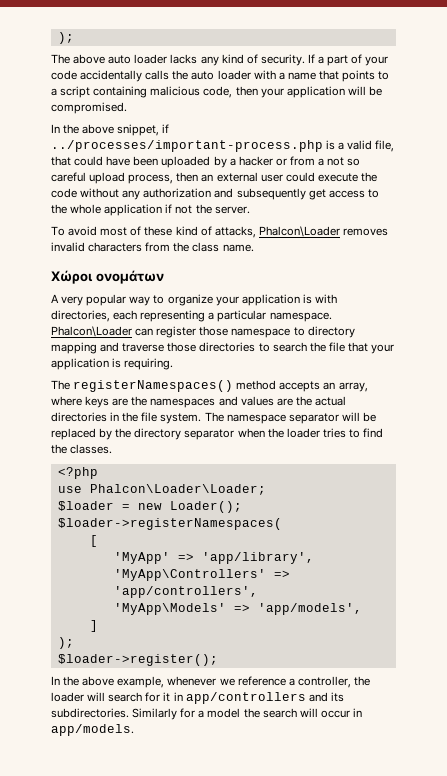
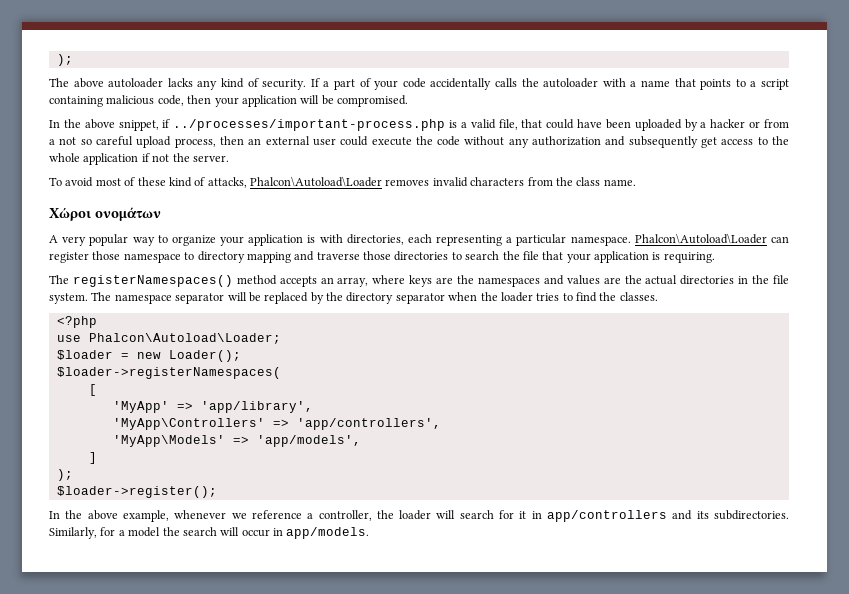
[108,54,168,64] auto loader -> [108,78,164,88] autoloader
[191,70,251,80] auto loader -> [543,78,599,88] autoloader
[258,226,340,237] Phalcon\Loader -> [250,176,382,187] Phalcon\Autoload\Loader
[51,326,132,337] Phalcon\Loader -> [634,233,767,244] Phalcon\Autoload\Loader
[89,484,266,495] Phalcon\Loader\Loader; -> [88,333,281,344] Phalcon\Autoload\Loader;
[132,708,178,720] Similarly -> [49,527,97,539] Similarly,

